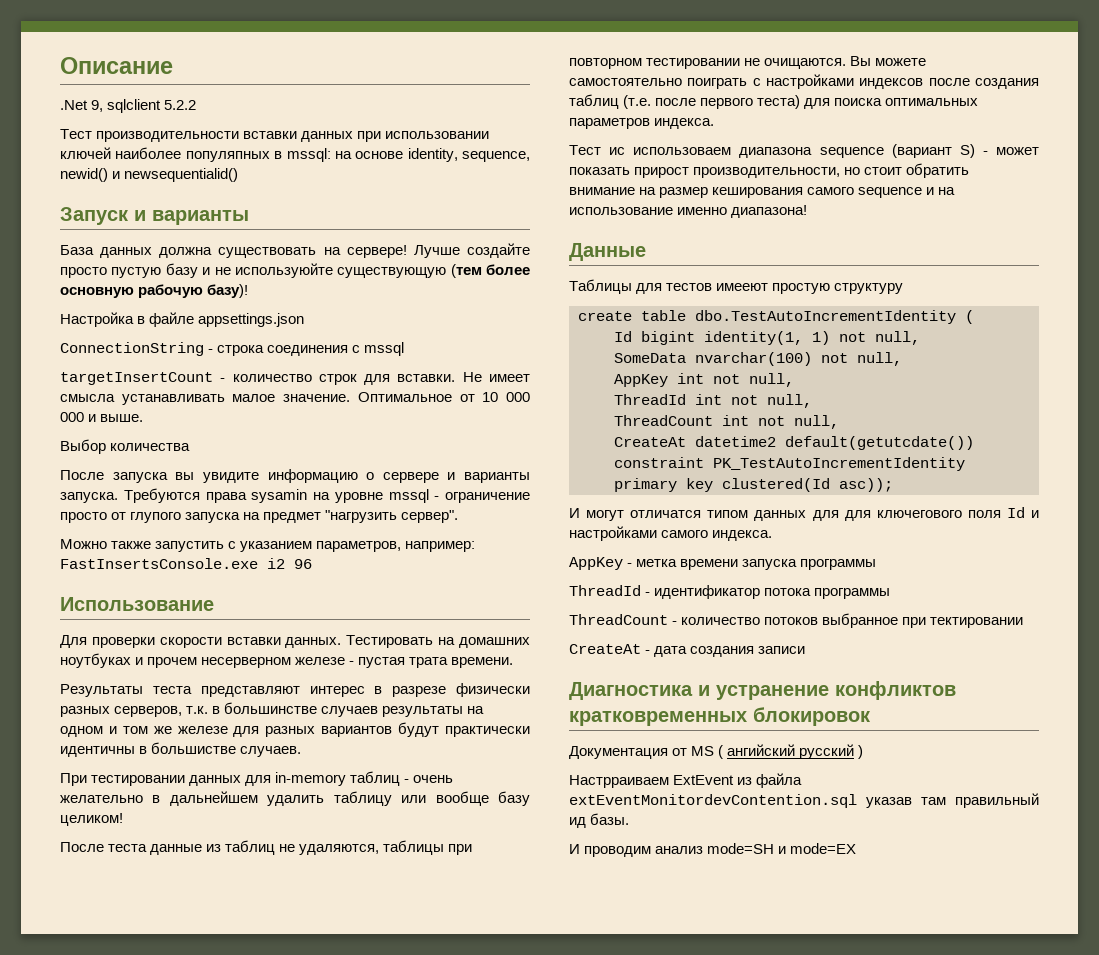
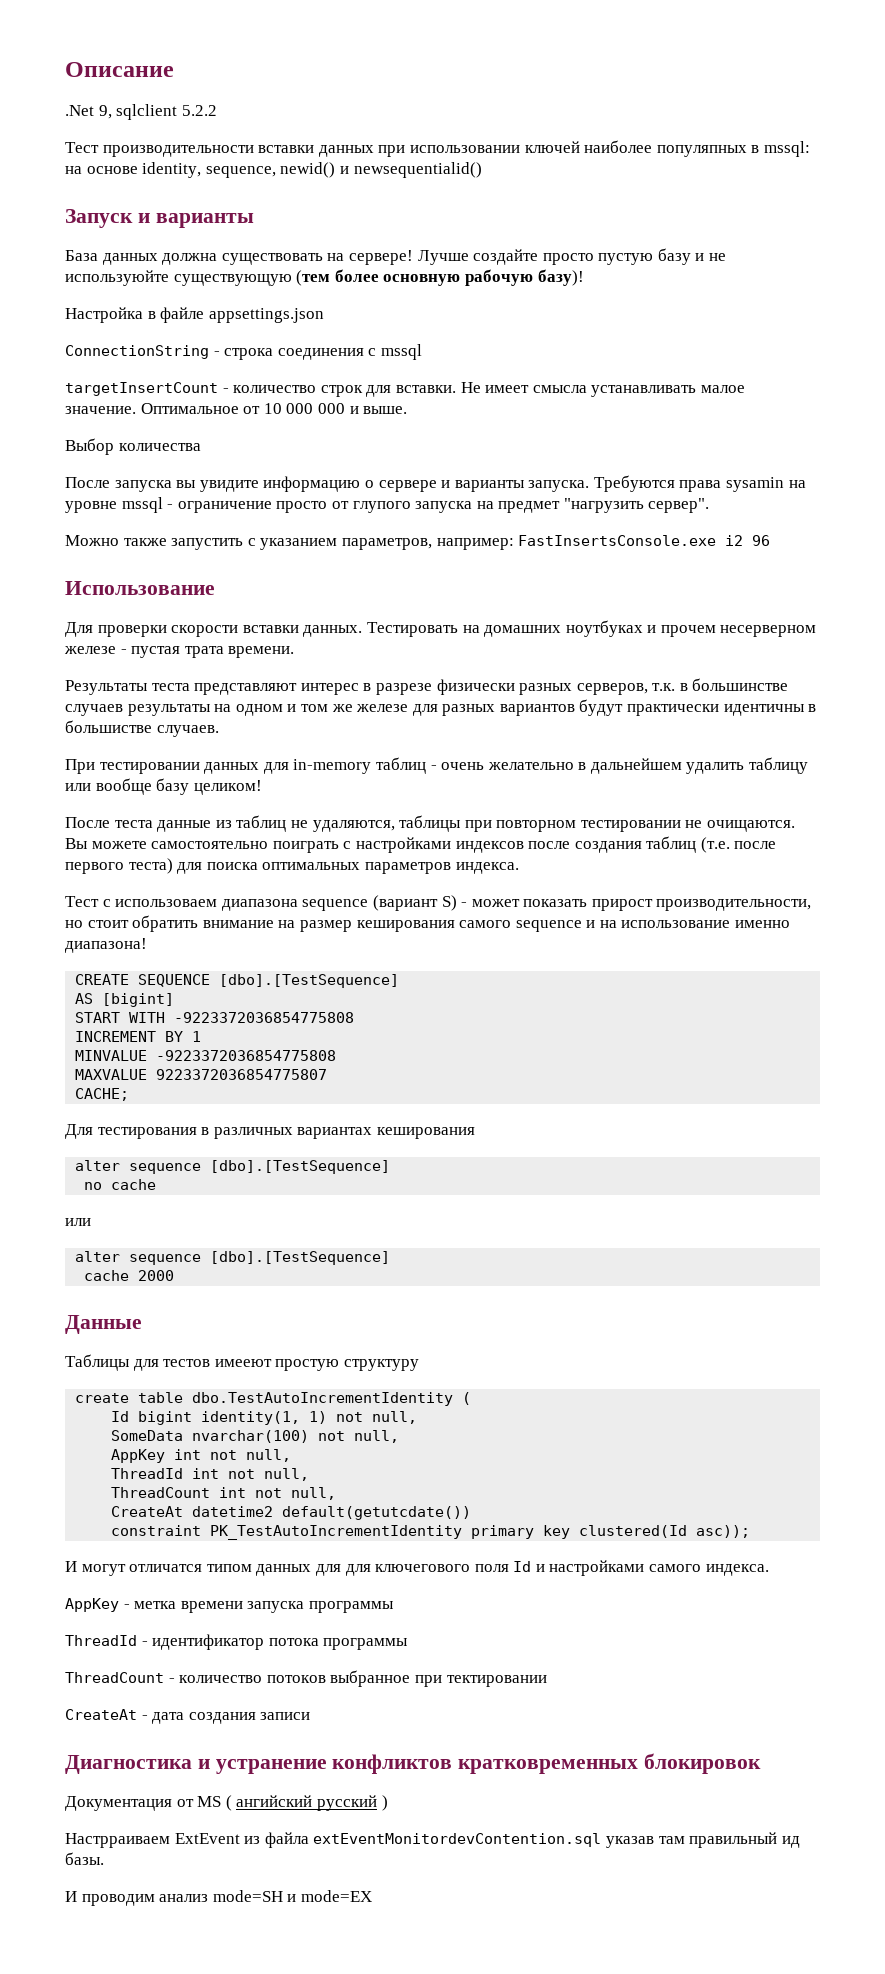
[609,147,626,155] ис -> [102,899,111,907] c
(808, 211) none -> [75,974,400,988] [75,993,175,1007] [75,1012,355,1023] [75,1031,202,1042] [75,1050,337,1061] [75,1069,328,1080] [75,1088,130,1101] [65,1124,475,1139] [75,1160,391,1174] [84,1179,157,1190] [65,1218,91,1226] [75,1251,391,1265] [84,1270,175,1281] // CREATE SEQUENCE [dbo].[TestSequence] // AS [bigint] // START WITH -9223372036854775808 // INCREMENT BY 1 // MINVALUE -9223372036854775808 // MAXVALUE 9223372036854775807 // CACHE; // Для тестирования в различных вариантах кеширования // alter sequence [dbo].[TestSequence] // no cache // или // alter sequence [dbo].[TestSequence] // cache 2000

